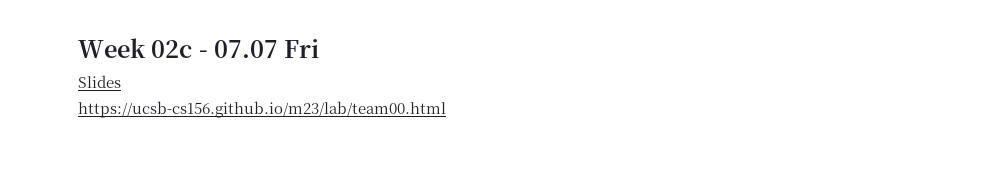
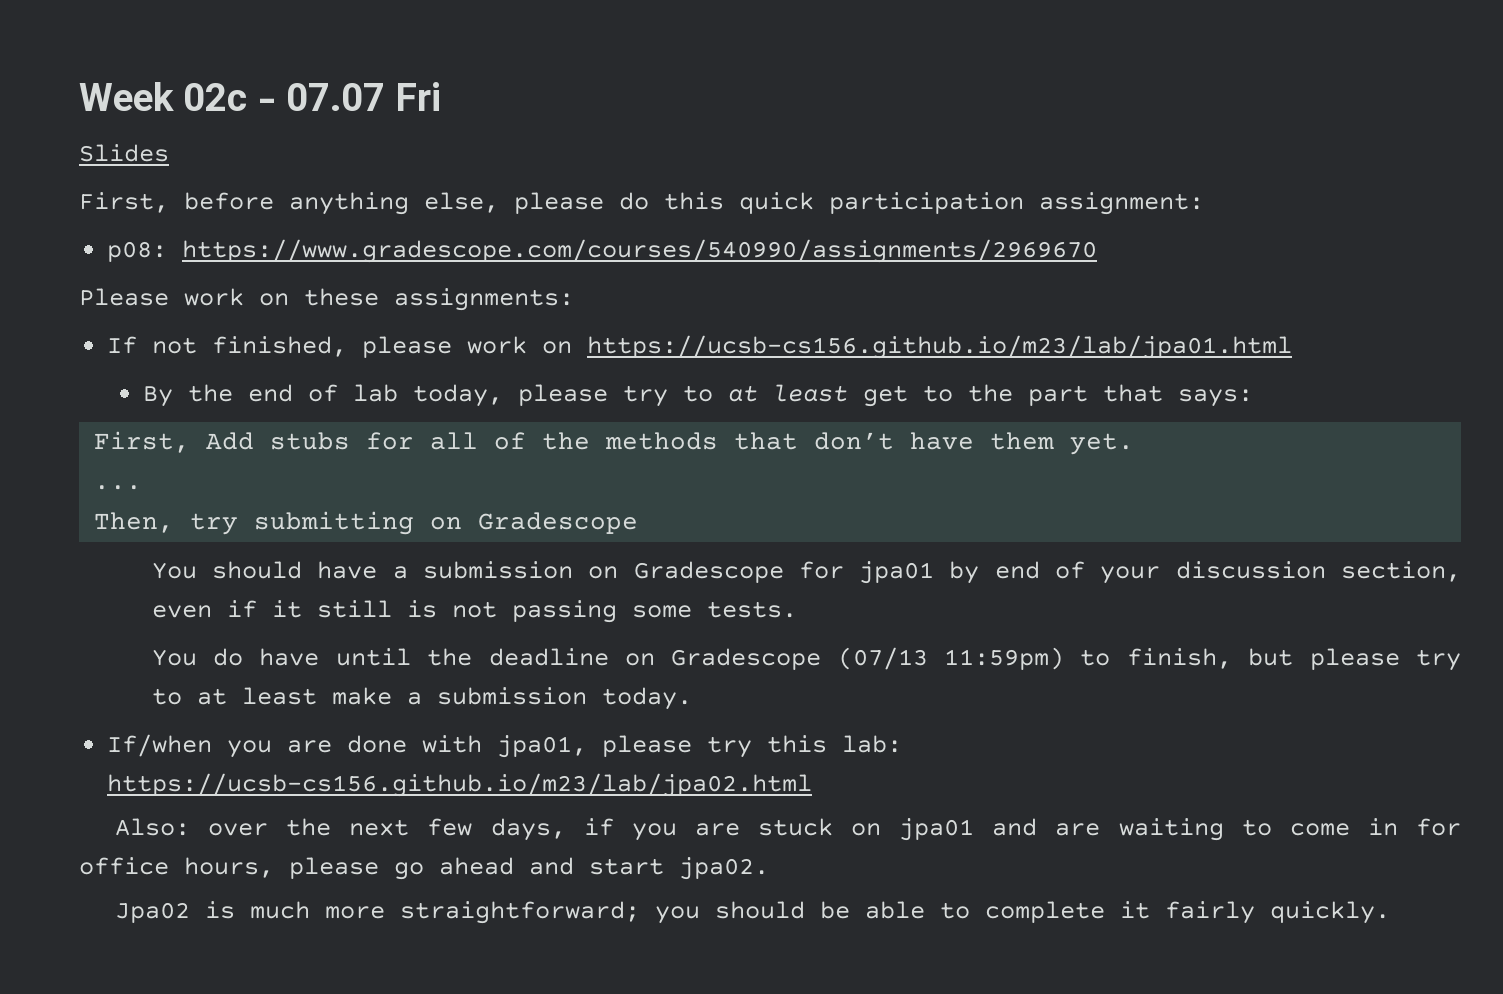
[78,101,446,118] https://ucsb-cs156.github.io/m23/lab/team00.html -> [79,192,1204,215] [107,239,1098,263] [79,288,574,311] [107,335,1293,359] [143,384,1254,407] [94,431,1135,455] [94,485,143,490] [94,511,639,535] [151,561,1461,584] [151,600,797,623] [151,647,1461,671] [151,687,692,710] [107,734,903,758] [107,773,813,797] [115,818,1461,841] [79,857,769,880] [115,901,1391,924] First, before anything else, please do this quick participation assignment: // p08: https://www.gradescope.com/courses/540990/assignments/2969670 // Please work on these assignments: // If not finished, please work on https://ucsb-cs156.github.io/m23/lab/jpa01.html // By the end of lab today, please try to at least get to the part that says: // First, Add stubs for all of the methods that don’t have them yet. // ... // Then, try submitting on Gradescope // You should have a submission on Gradescope for jpa01 by end of your discussion section, even if it still is not passing some tests. // You do have until the deadline on Gradescope (07/13 11:59pm) to finish, but please try to at least make a submission today. // If/when you are done with jpa01, please try this lab: https://ucsb-cs156.github.io/m23/lab/jpa02.html // Also: over the next few days, if you are stuck on jpa01 and are waiting to come in for office hours, please go ahead and start jpa02. // Jpa02 is much more straightforward; you should be able to complete it fairly quickly.

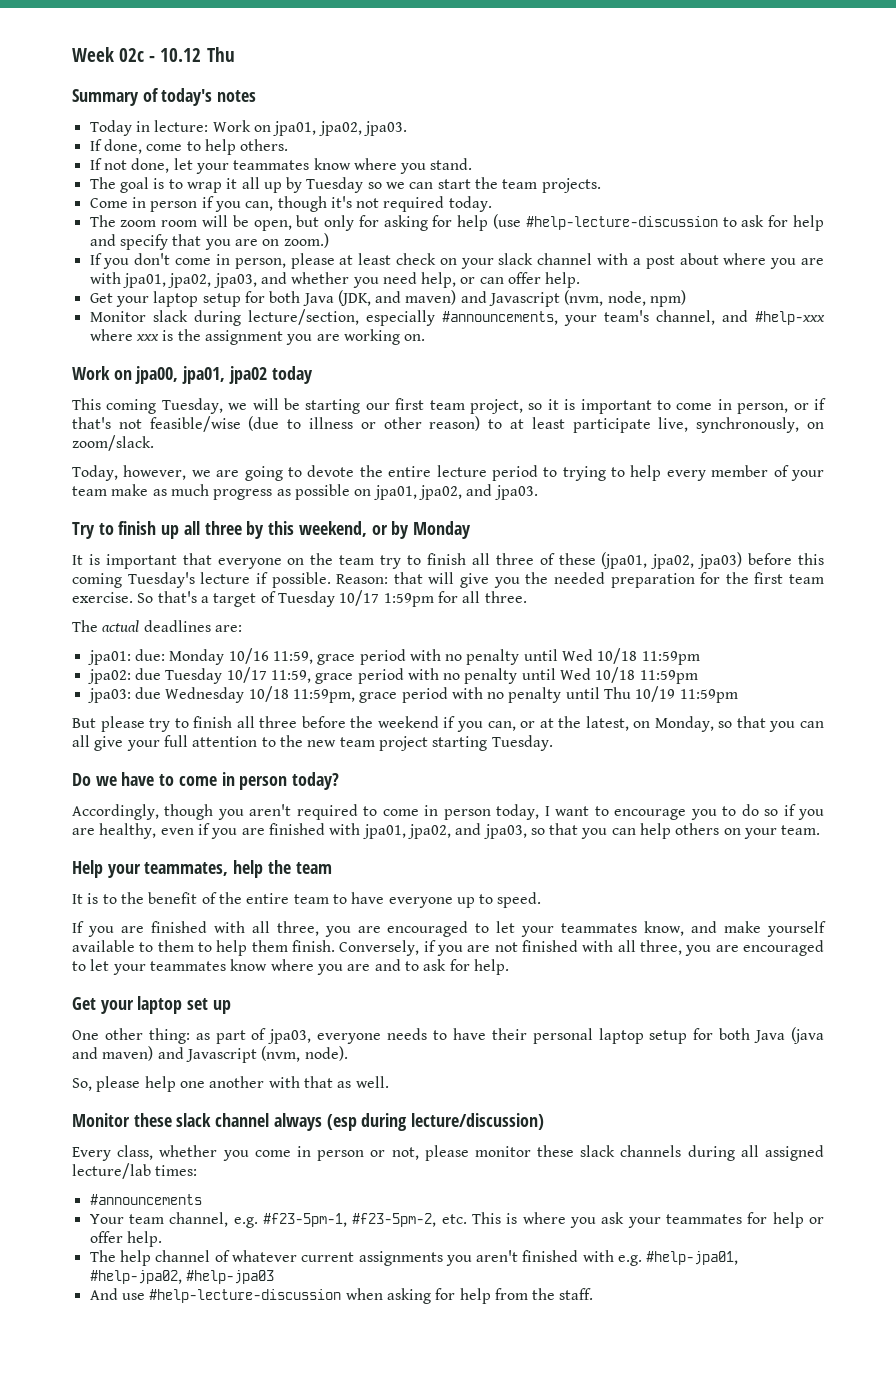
[286,82,441,111] [79,144,169,162] [79,192,1204,215] [107,239,1098,263] [79,288,574,311] [107,335,1293,359] [143,384,1254,407] [94,431,1135,455] [94,485,143,490] [94,511,639,535] [151,561,1461,584] [151,600,797,623] [151,647,1461,671] [151,687,692,710] [107,734,903,758] [107,773,813,797] [115,818,1461,841] [79,857,769,880] [115,901,1391,924] 07.07 Fri // Slides // First, before anything else, please do this quick participation assignment: // p08: https://www.gradescope.com/courses/540990/assignments/2969670 // Please work on these assignments: // If not finished, please work on https://ucsb-cs156.github.io/m23/lab/jpa01.html // By the end of lab today, please try to at least get to the part that says: // First, Add stubs for all of the methods that don’t have them yet. // ... // Then, try submitting on Gradescope // You should have a submission on Gradescope for jpa01 by end of your discussion section, even if it still is not passing some tests. // You do have until the deadline on Gradescope (07/13 11:59pm) to finish, but please try to at least make a submission today. // If/when you are done with jpa01, please try this lab: https://ucsb-cs156.github.io/m23/lab/jpa02.html // Also: over the next few days, if you are stuck on jpa01 and are waiting to come in for office hours, please go ahead and start jpa02. // Jpa02 is much more straightforward; you should be able to complete it fairly quickly. -> [160,47,235,62] [72,88,257,106] [89,120,407,136] [89,139,289,155] [89,158,473,174] [89,177,601,193] [89,196,492,212] [89,214,824,231] [89,233,329,250] [89,253,825,269] [89,272,581,288] [89,290,687,307] [89,309,825,326] [89,329,426,345] [72,366,313,384] [72,398,826,414] [72,416,824,433] [72,435,154,451] [72,465,825,481] [72,484,538,500] [72,521,471,539] [72,552,825,569] [72,572,824,588] [72,590,527,607] [72,620,242,632] [87,648,700,665] [87,667,698,684] [87,686,738,703] [72,716,824,732] [72,735,553,751] [72,772,340,790] [72,804,825,820] [72,823,821,839] [72,860,332,878] [72,892,542,908] [72,921,827,937] [72,940,825,956] [72,959,509,975] [72,996,231,1014] [72,1027,825,1044] [72,1046,348,1063] [72,1076,389,1092] [72,1113,545,1131] [72,1145,824,1161] [72,1163,198,1179] [89,1194,202,1205] [89,1212,824,1228] [89,1231,162,1247] [89,1250,739,1266] [89,1270,274,1284] [89,1288,594,1304] 10.12 Thu // Summary of today's notes // Today in lecture: Work on jpa01, jpa02, jpa03. // If done, come to help others. // If not done, let your teammates know where you stand. // The goal is to wrap it all up by Tuesday so we can start the team projects. // Come in person if you can, though it's not required today. // The zoom room will be open, but only for asking for help (use #help-lecture-discussion to ask for help and specify that you are on zoom.) // If you don't come in person, please at least check on your slack channel with a post about where you are with jpa01, jpa02, jpa03, and whether you need help, or can offer help. // Get your laptop setup for both Java (JDK, and maven) and Javascript (nvm, node, npm) // Monitor slack during lecture/section, especially #announcements, your team's channel, and #help-xxx where xxx is the assignment you are working on. // Work on jpa00, jpa01, jpa02 today // This coming Tuesday, we will be starting our first team project, so it is important to come in person, or if that's not feasible/wise (due to illness or other reason) to at least participate live, synchronously, on zoom/slack. // Today, however, we are going to devote the entire lecture period to trying to help every member of your team make as much progress as possible on jpa01, jpa02, and jpa03. // Try to finish up all three by this weekend, or by Monday // It is important that everyone on the team try to finish all three of these (jpa01, jpa02, jpa03) before this coming Tuesday's lecture if possible. Reason: that will give you the needed preparation for the first team exercise. So that's a target of Tuesday 10/17 1:59pm for all three. // The actual deadlines are: // jpa01: due: Monday 10/16 11:59, grace period with no penalty until Wed 10/18 11:59pm // jpa02: due Tuesday 10/17 11:59, grace period with no penalty until Wed 10/18 11:59pm // jpa03: due Wednesday 10/18 11:59pm, grace period with no penalty until Thu 10/19 11:59pm // But please try to finish all three before the weekend if you can, or at the latest, on Monday, so that you can all give your full attention to the new team project starting Tuesday. // Do we have to come in person today? // Accordingly, though you aren't required to come in person today, I want to encourage you to do so if you are healthy, even if you are finished with jpa01, jpa02, and jpa03, so that you can help others on your team. // Help your teammates, help the team // It is to the benefit of the entire team to have everyone up to speed. // If you are finished with all three, you are encouraged to let your teammates know, and make yourself available to them to help them finish. Conversely, if you are not finished with all three, you are encouraged to let your teammates know where you are and to ask for help. // Get your laptop set up // One other thing: as part of jpa03, everyone needs to have their personal laptop setup for both Java (java and maven) and Javascript (nvm, node). // So, please help one another with that as well. // Monitor these slack channel always (esp during lecture/discussion) // Every class, whether you come in person or not, please monitor these slack channels during all assigned lecture/lab times: // #announcements // Your team channel, e.g. #f23-5pm-1, #f23-5pm-2, etc. This is where you ask your teammates for help or offer help. // The help channel of whatever current assignments you aren't finished with e.g. #help-jpa01, #help-jpa02, #help-jpa03 // And use #help-lecture-discussion when asking for help from the staff.

